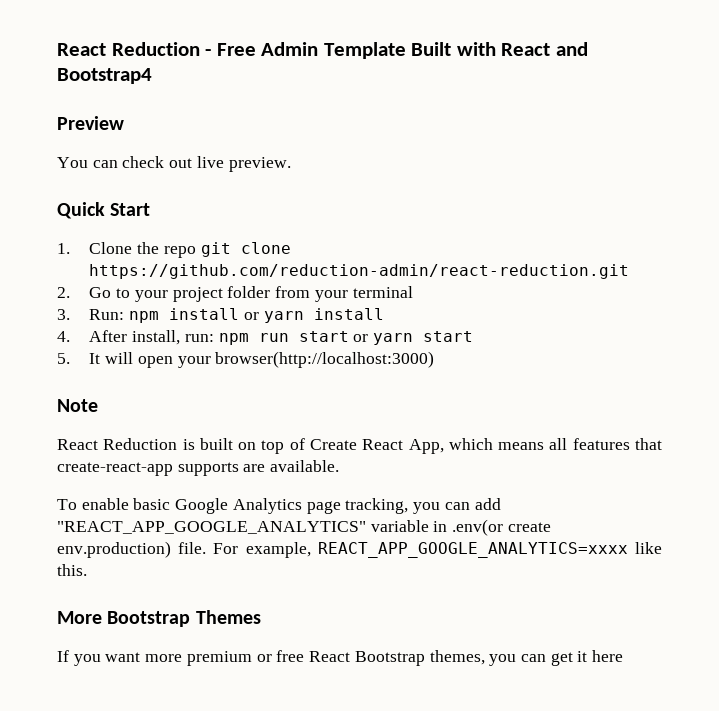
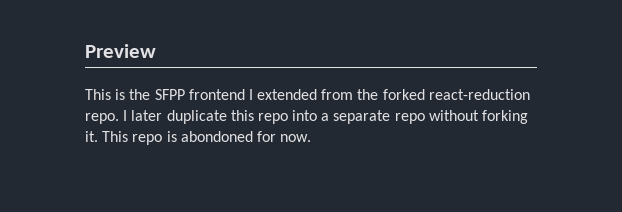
[57,42,588,59] [57,68,152,84] [57,116,124,130] [57,156,291,172] [57,202,151,219] [57,242,291,258] [89,264,630,279] [57,286,413,302] [57,308,384,323] [57,330,474,345] [57,351,435,368] [57,399,98,412] [57,438,662,454] [57,460,340,476] [57,498,501,514] [57,519,551,536] [57,541,662,558] [57,564,87,576] [57,610,261,627] [57,650,624,666] React Reduction - Free Admin Template Built with React and Bootstrap4 // Preview // You can check out live preview. // Quick Start // 1. Clone the repo git clone https://github.com/reduction-admin/react-reduction.git // 2. Go to your project folder from your terminal // 3. Run: npm install or yarn install // 4. After install, run: npm run start or yarn start // 5. It will open your browser(http://localhost:3000) // Note // React Reduction is built on top of Create React App, which means all features that create-react-app supports are available. // To enable basic Google Analytics page tracking, you can add "REACT_APP_GOOGLE_ANALYTICS" variable in .env(or create env.production) file. For example, REACT_APP_GOOGLE_ANALYTICS=xxxx like this. // More Bootstrap Themes // If you want more premium or free React Bootstrap themes, you can get it here -> [85,44,156,58] [85,89,530,100] [85,110,529,124] [85,131,312,145] Preview // This is the SFPP frontend I extended from the forked react-reduction repo. I later duplicate this repo into a separate repo without forking it. This repo is abondoned for now.

